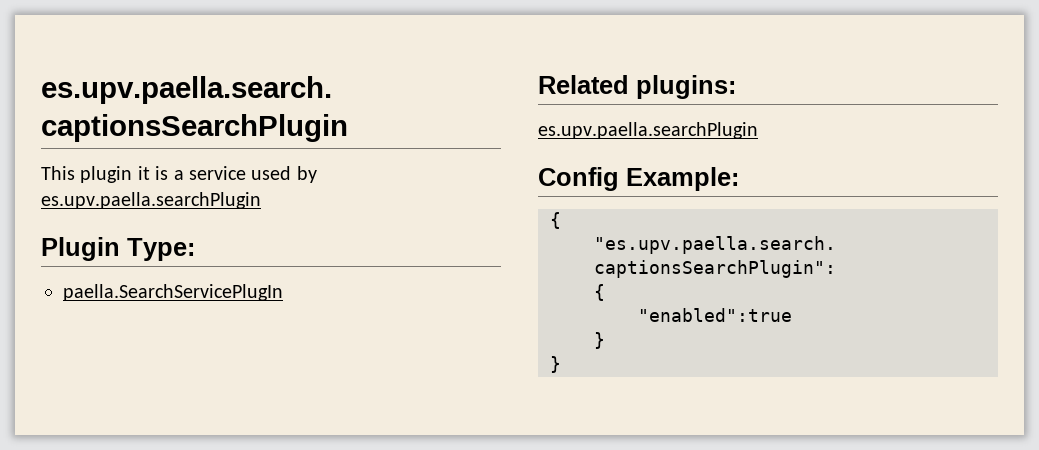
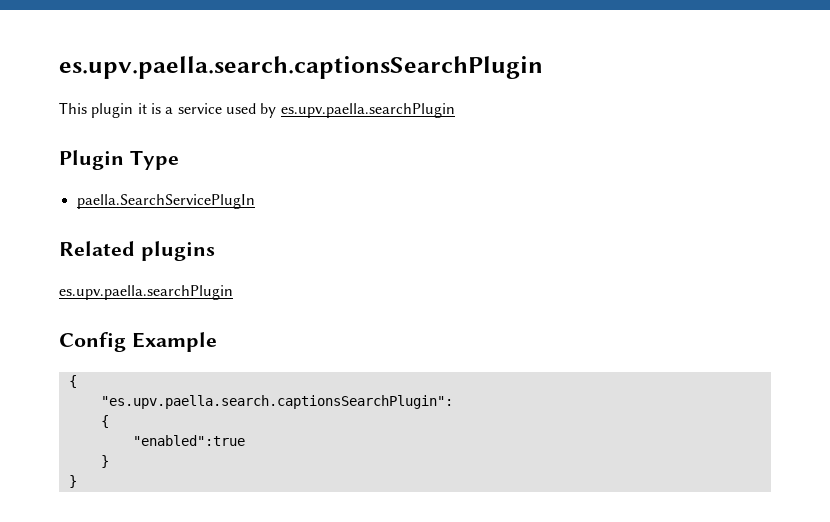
[127,238,195,261] Type: -> [129,150,179,170] Type
[636,75,736,99] plugins: -> [140,241,215,261] plugins
[626,167,739,191] Example: -> [131,332,217,352] Example

